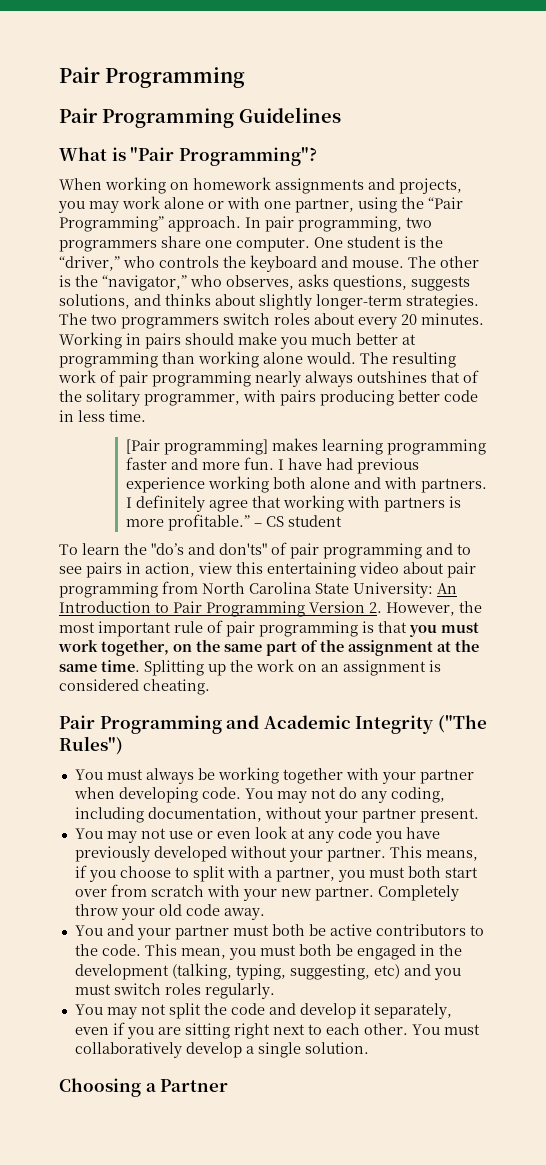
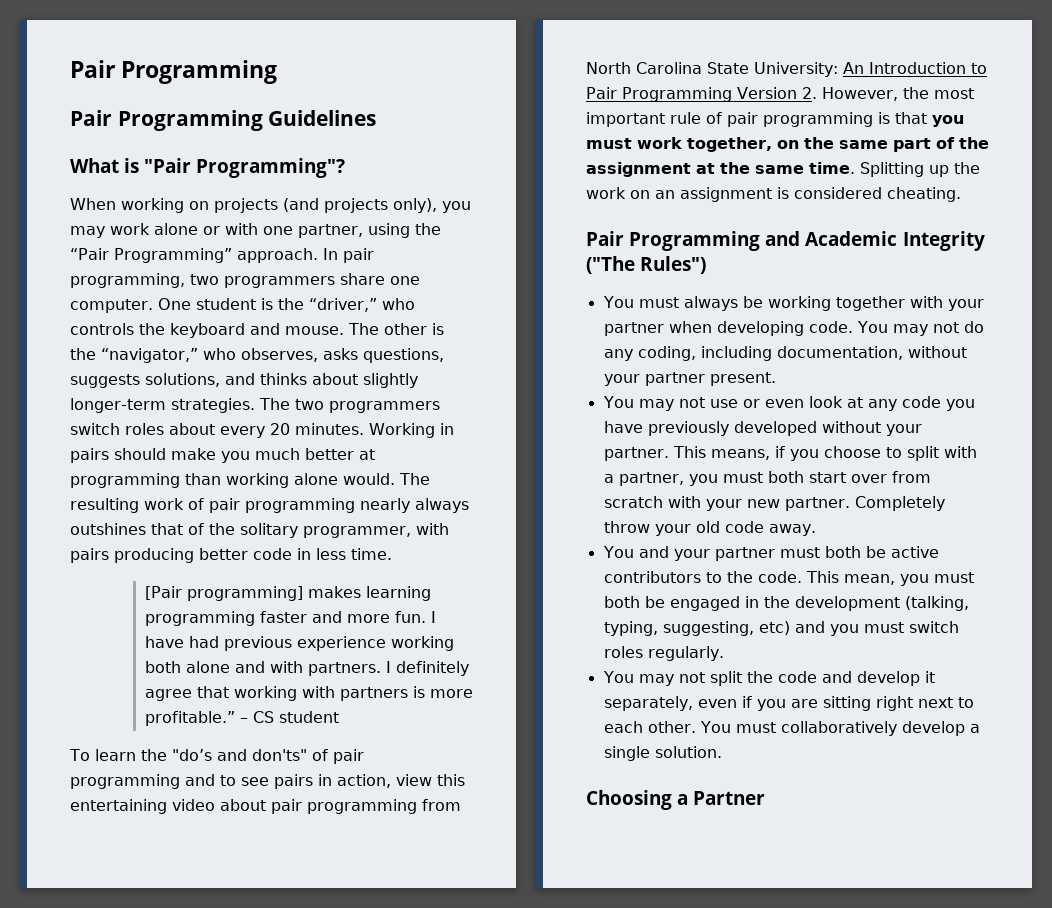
[193,177,462,194] homework assignments and projects, -> [214,198,437,213] projects (and projects only),

